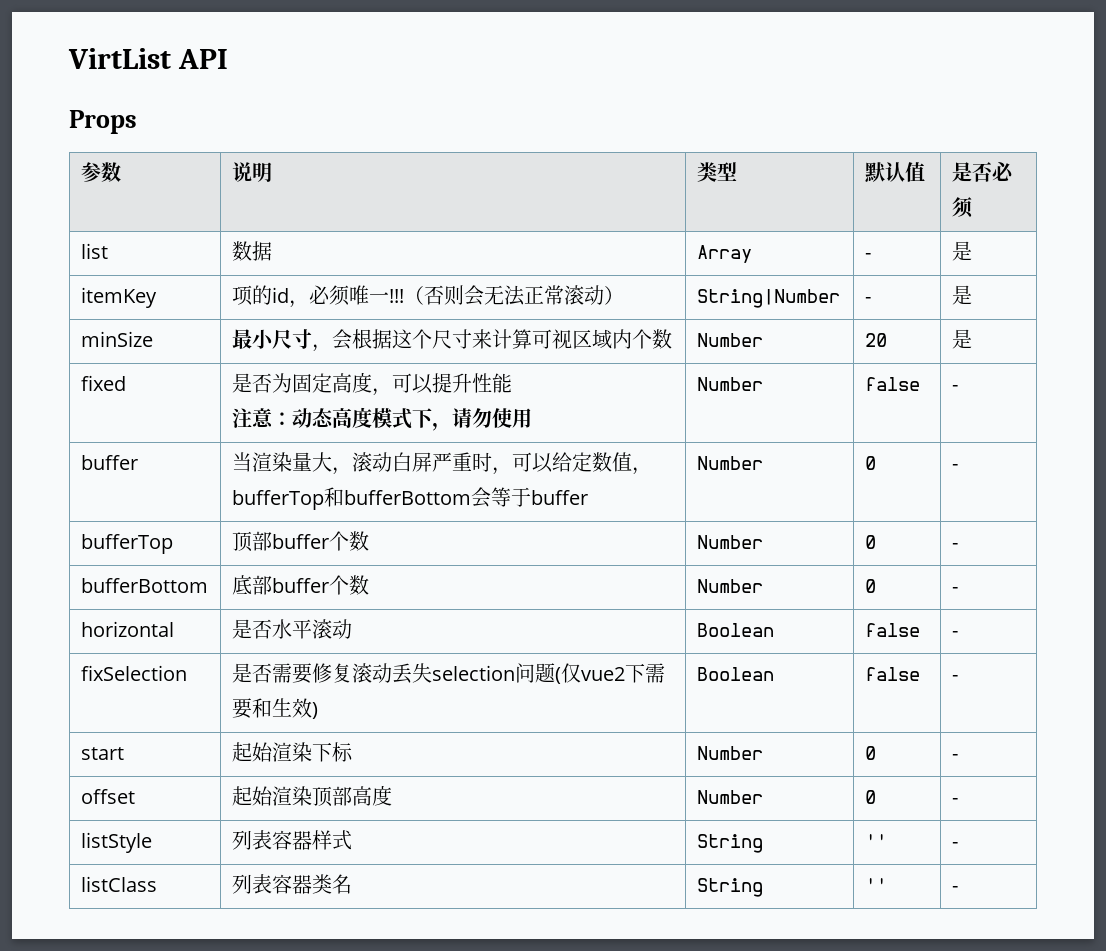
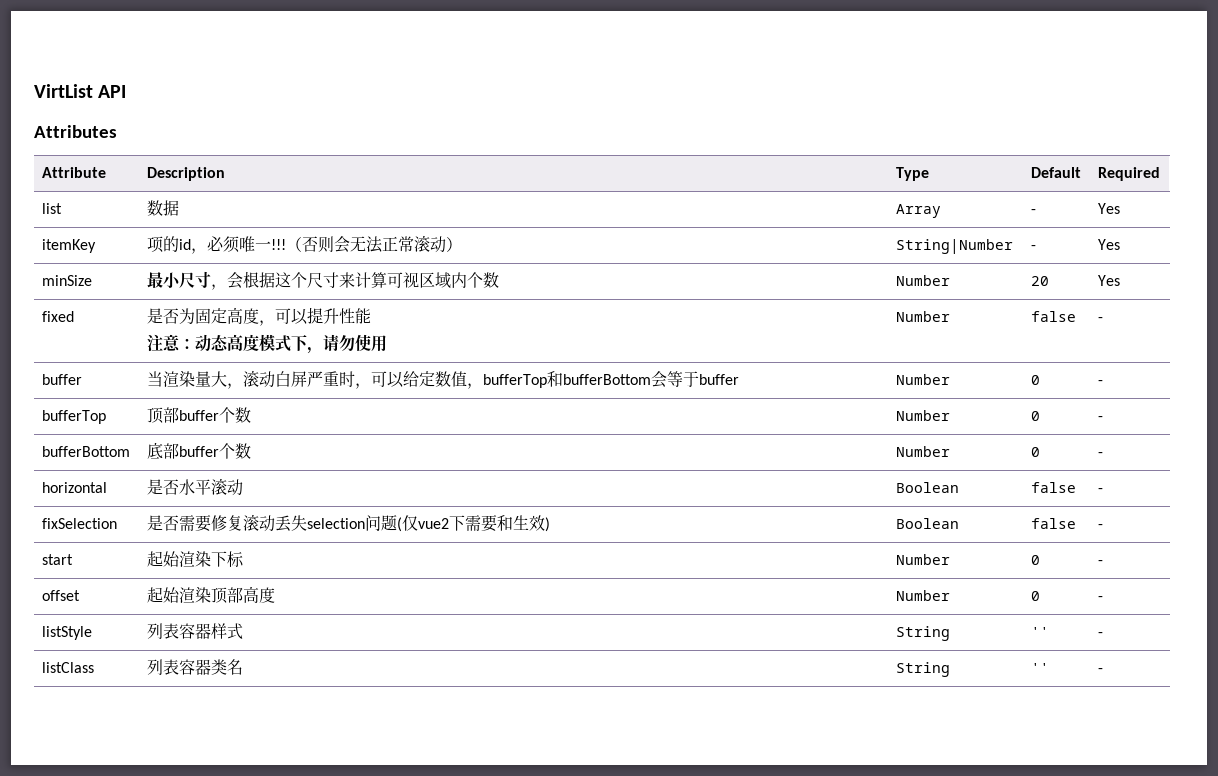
[69,110,137,134] [80,162,121,182] [231,162,272,182] [696,162,737,182] [864,162,925,183] [951,162,1014,182] [951,197,973,218] Props // 参数 | 说明 | 类型 | 默认值 | 是否必须 -> [34,125,117,138] [41,167,106,178] [146,167,225,181] [895,167,929,181] [1030,167,1081,178] [1097,167,1160,181] Attributes // Attribute | Description | Type | Default | Required
[951,241,972,261] 是 -> [1097,203,1120,214] Yes
[951,285,972,305] 是 -> [1097,239,1120,250] Yes
[951,329,972,349] 是 -> [1097,275,1120,286] Yes

